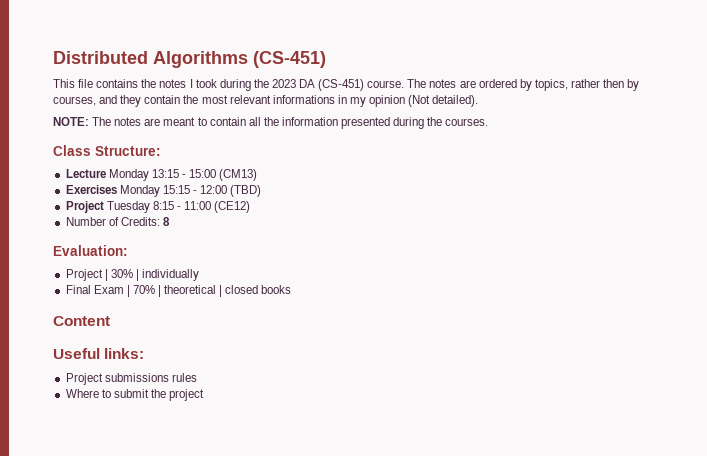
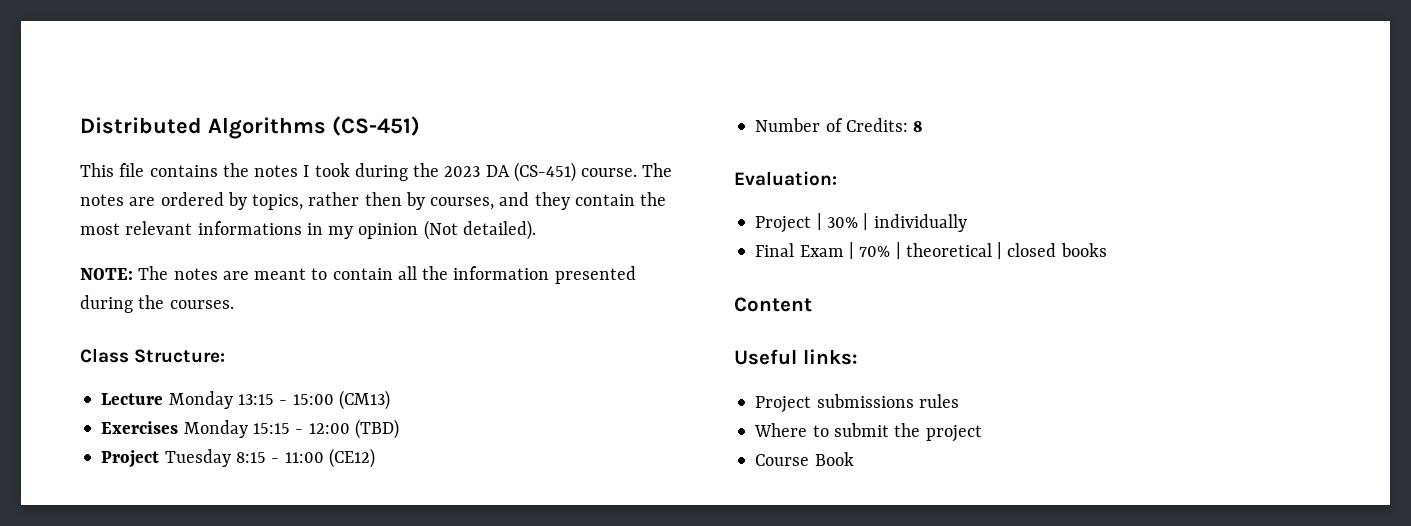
(205, 395) none -> [755,452,854,466] // Course Book

